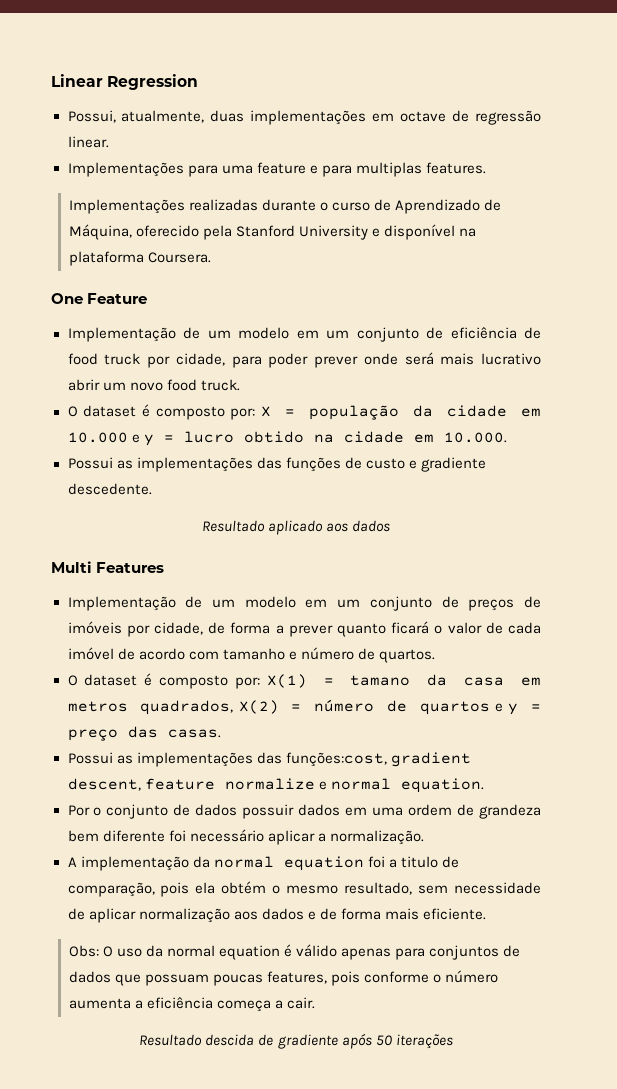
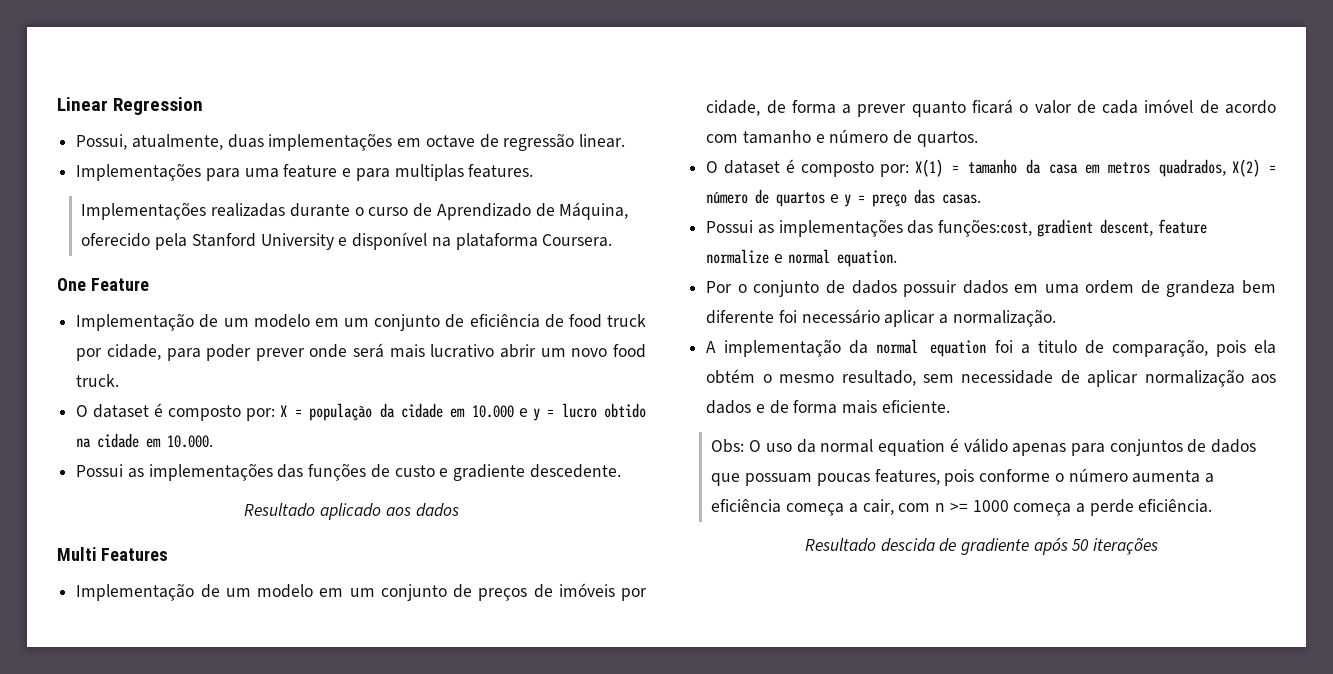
[350,675,411,686] tamano -> [967,159,1017,174] tamanho
[287,997,316,1009] cair. -> [862,499,1213,516] cair, com n >= 1000 começa a perde eficiência.

